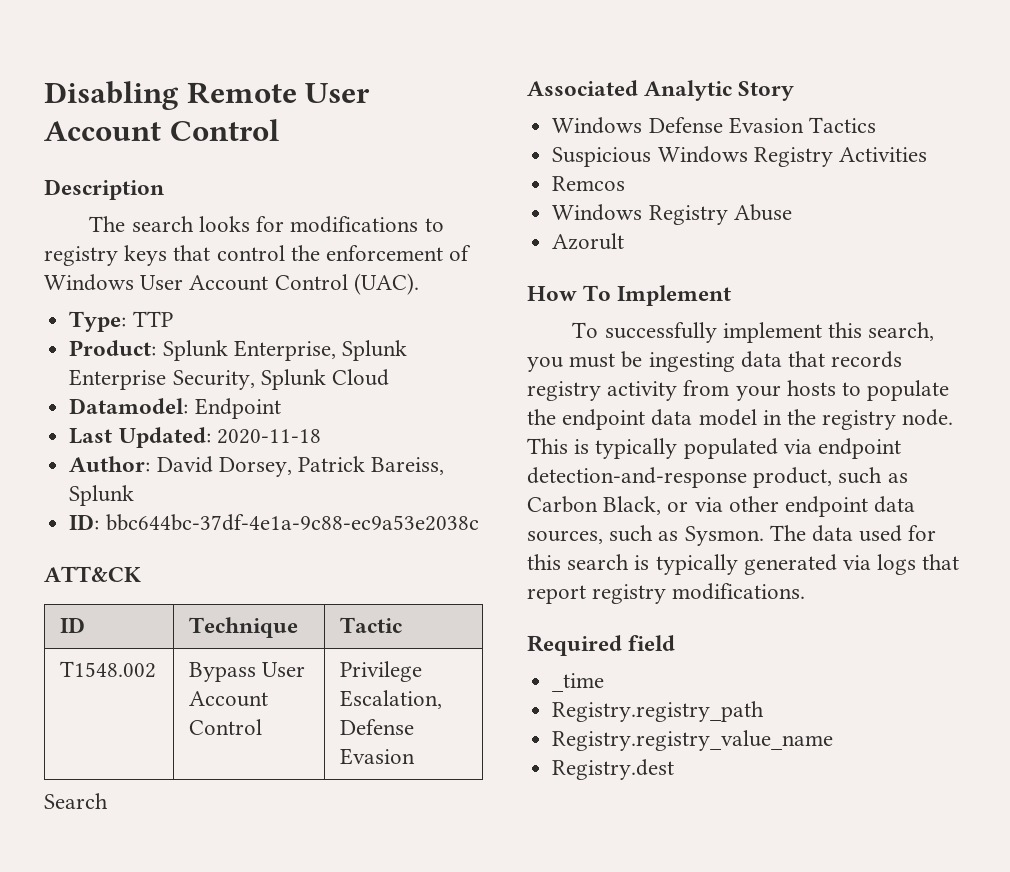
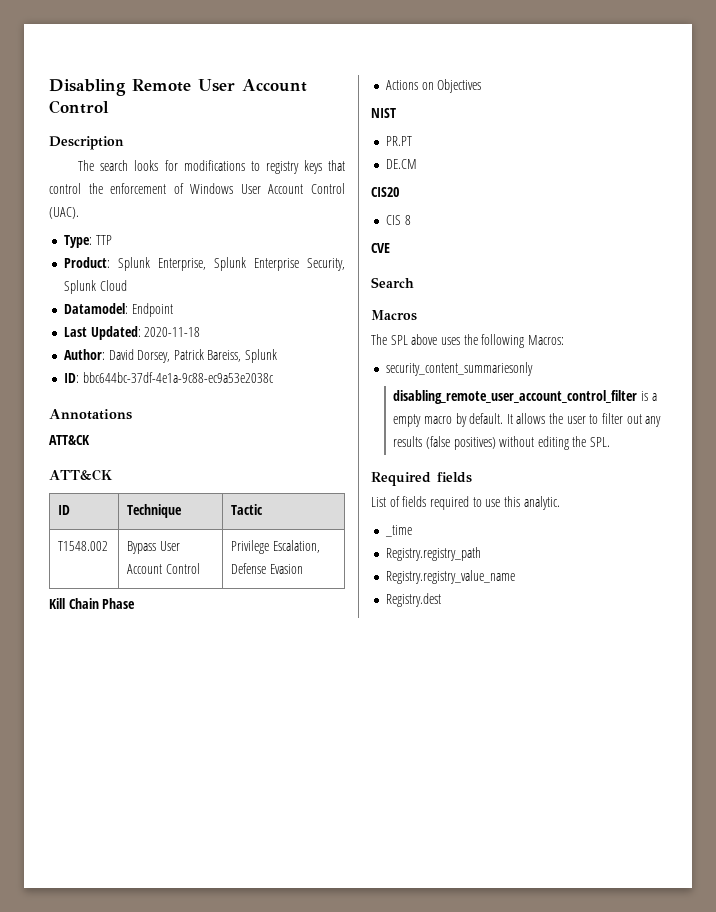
(479, 522) none -> [49,409,132,420] [49,435,90,445] // Annotations // ATT&CK
[44,793,108,809] [527,80,795,101] [552,117,876,134] [552,146,927,167] [552,176,626,191] [552,204,792,225] [552,233,625,250] [527,285,732,306] [572,322,935,343] [527,351,903,372] [527,380,950,401] [527,409,954,430] [527,438,902,459] [527,467,908,488] [527,496,916,517] [527,525,937,546] [527,554,960,575] [527,583,806,604] [527,635,676,656] Search // Associated Analytic Story // Windows Defense Evasion Tactics // Suspicious Windows Registry Activities // Remcos // Windows Registry Abuse // Azorult // How To Implement // To successfully implement this search, you must be ingesting data that records registry activity from your hosts to populate the endpoint data model in the registry node. This is typically populated via endpoint detection-and-response product, such as Carbon Black, or via other endpoint data sources, such as Sysmon. The data used for this search is typically generated via logs that report registry modifications. // Required field -> [49,598,136,609] [385,79,482,93] [371,108,396,118] [385,136,412,146] [385,159,417,169] [371,187,399,197] [385,215,411,225] [371,243,390,253] [371,277,414,288] [371,310,417,321] [371,334,564,348] [385,362,533,376] [393,390,657,404] [393,413,662,427] [393,436,611,450] [371,472,472,486] [371,496,560,510] Kill Chain Phase // Actions on Objectives // NIST // PR.PT // DE.CM // CIS20 // CIS 8 // CVE // Search // Macros // The SPL above uses the following Macros: // security_content_summariesonly // disabling_remote_user_account_control_filter is a empty macro by default. It allows the user to filter out any results (false positives) without editing the SPL. // Required fields // List of fields required to use this analytic.

